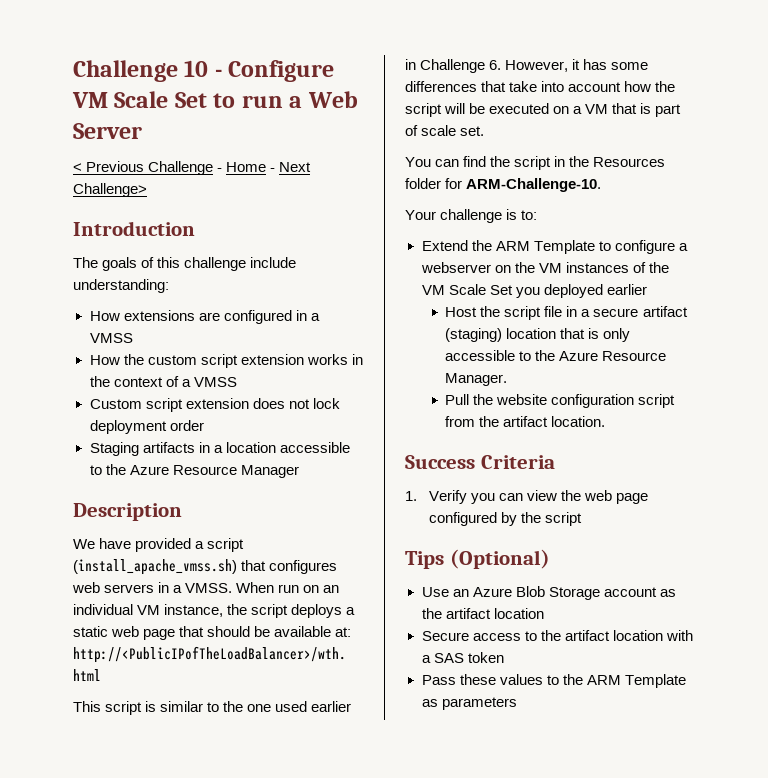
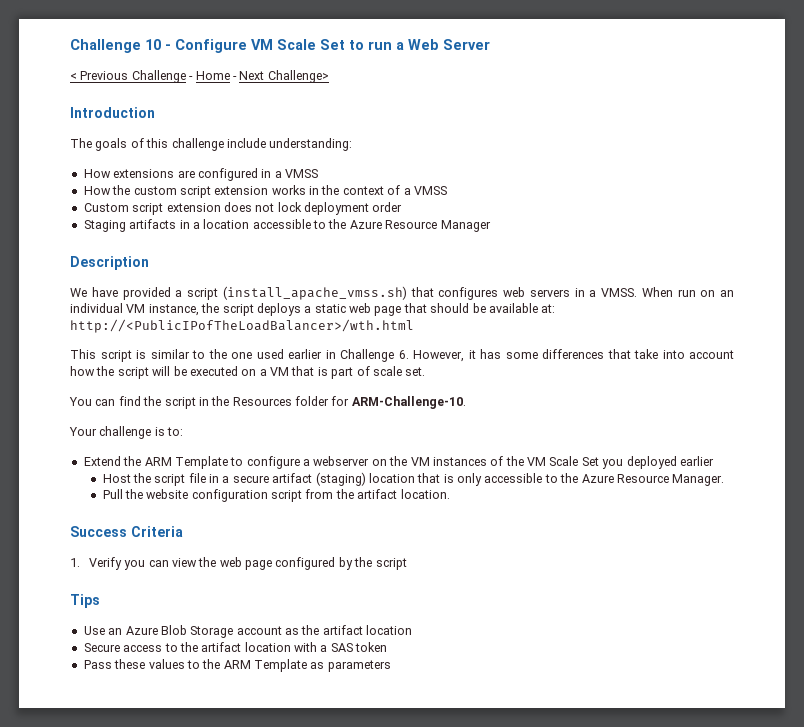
[449,549,550,569] (Optional) -> (100, 601) none

